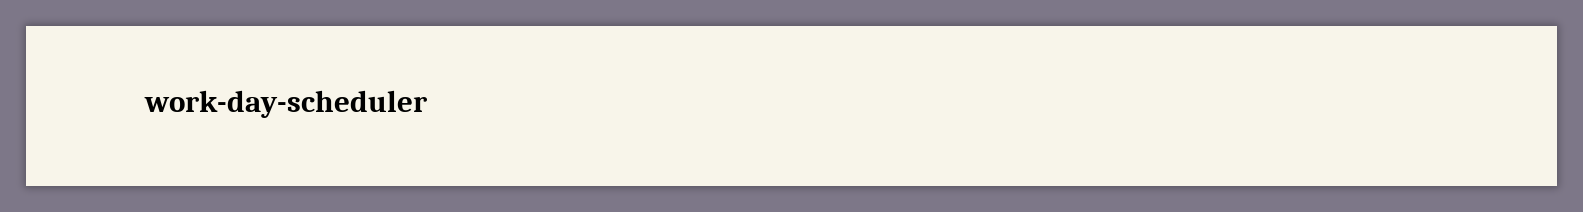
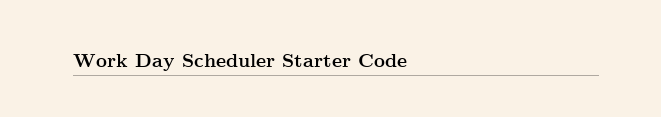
[144,90,428,118] work-day-scheduler -> [73,54,407,71] Work Day Scheduler Starter Code

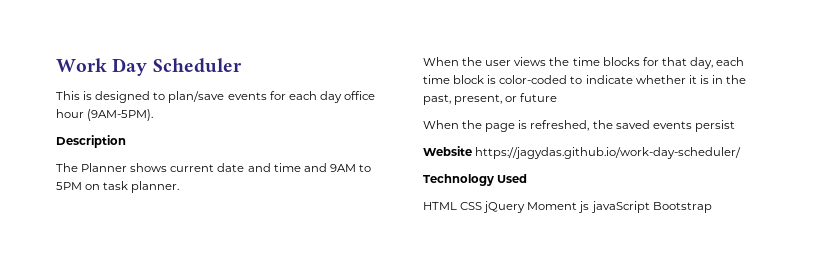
[282,54,407,67] Starter Code -> [56,91,375,103] [56,109,154,121] [56,135,126,148] [56,163,371,172] [56,181,180,193] [423,57,745,69] [423,75,747,84] [423,93,558,105] [423,120,735,132] [423,146,742,159] [423,174,528,186] [423,201,712,213] // This is designed to plan/save events for each day office hour (9AM-5PM). // Description // The Planner shows current date and time and 9AM to 5PM on task planner. // When the user views the time blocks for that day, each time block is color-coded to indicate whether it is in the past, present, or future // When the page is refreshed, the saved events persist // Website https://jagydas.github.io/work-day-scheduler/ // Technology Used // HTML CSS jQuery Moment js javaScript Bootstrap

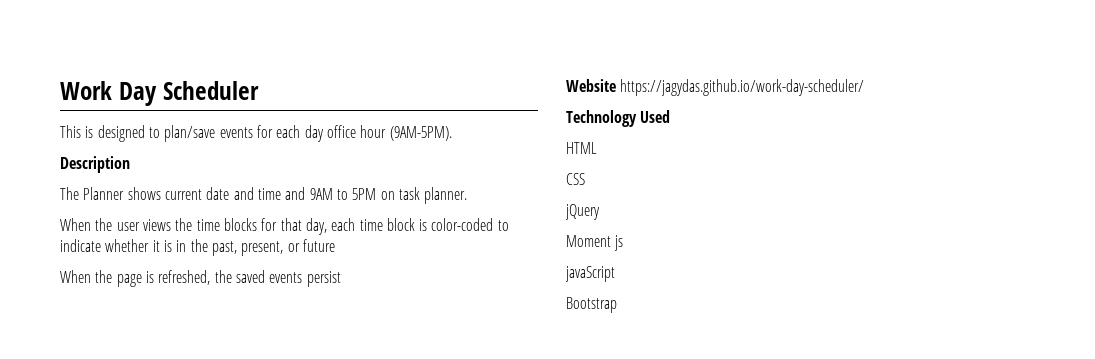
(457, 206) none -> (597, 148) //
(483, 206) none -> (585, 179) //
(526, 207) none -> (600, 212) //
(590, 207) none -> (624, 243) //
(650, 207) none -> (615, 274) //

